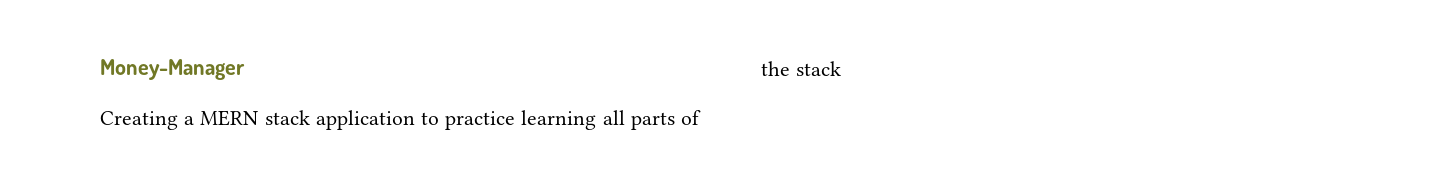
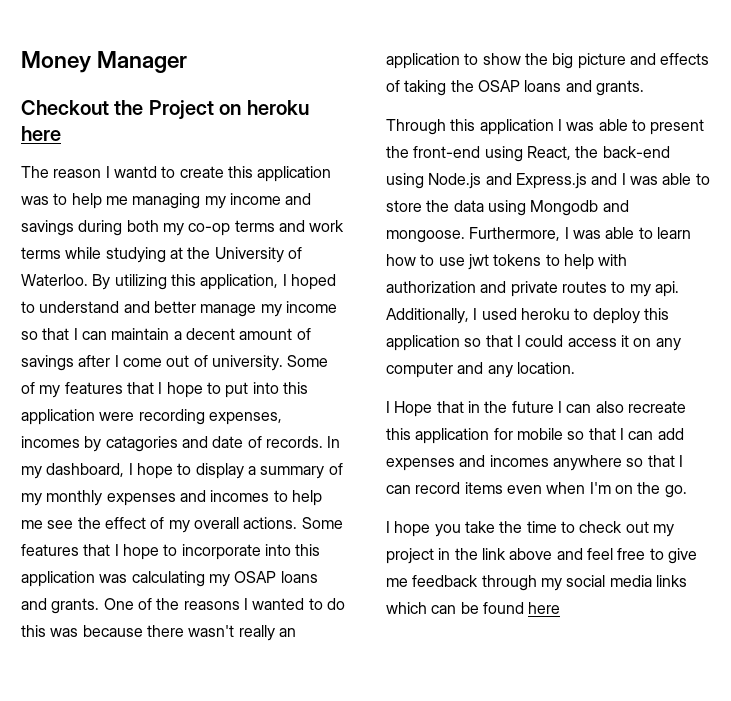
[100,59,245,80] [100,110,701,130] [761,61,841,76] Money-Manager // Creating a MERN stack application to practice learning all parts of the stack -> [21,51,188,73] [21,100,309,120] [21,126,61,141] [21,166,332,182] [21,193,312,209] [21,220,345,236] [21,247,302,263] [21,274,336,290] [21,301,337,317] [21,328,311,340] [21,355,329,371] [21,382,308,398] [21,409,282,425] [21,436,341,452] [21,463,343,479] [21,490,322,506] [21,517,343,533] [21,544,321,560] [21,571,318,587] [21,598,345,614] [21,625,296,641] [386,53,710,69] [386,80,644,96] [386,119,705,135] [386,146,670,162] [386,173,710,189] [386,200,629,216] [386,227,691,243] [386,254,628,270] [386,281,679,297] [386,308,669,324] [386,335,681,351] [386,362,575,378] [386,401,686,417] [386,428,684,444] [386,455,683,471] [386,482,687,498] [386,521,674,537] [386,548,697,564] [386,575,687,591] [386,602,561,614] Money Manager // Checkout the Project on heroku here // The reason I wantd to create this application was to help me managing my income and savings during both my co-op terms and work terms while studying at the University of Waterloo. By utilizing this application, I hoped to understand and better manage my income so that I can maintain a decent amount of savings after I come out of university. Some of my features that I hope to put into this application were recording expenses, incomes by catagories and date of records. In my dashboard, I hope to display a summary of my monthly expenses and incomes to help me see the effect of my overall actions. Some features that I hope to incorporate into this application was calculating my OSAP loans and grants. One of the reasons I wanted to do this was because there wasn't really an application to show the big picture and effects of taking the OSAP loans and grants. // Through this application I was able to present the front-end using React, the back-end using Node.js and Express.js and I was able to store the data using Mongodb and mongoose. Furthermore, I was able to learn how to use jwt tokens to help with authorization and private routes to my api. Additionally, I used heroku to deploy this application so that I could access it on any computer and any location. // I Hope that in the future I can also recreate this application for mobile so that I can add expenses and incomes anywhere so that I can record items even when I'm on the go. // I hope you take the time to check out my project in the link above and feel free to give me feedback through my social media links which can be found here

